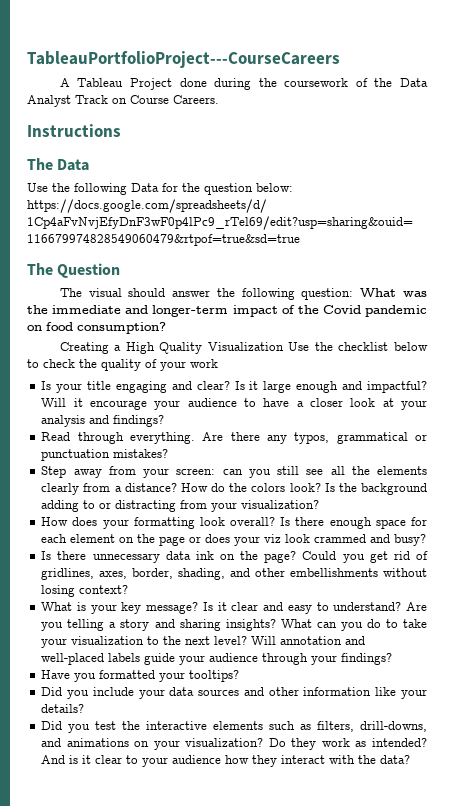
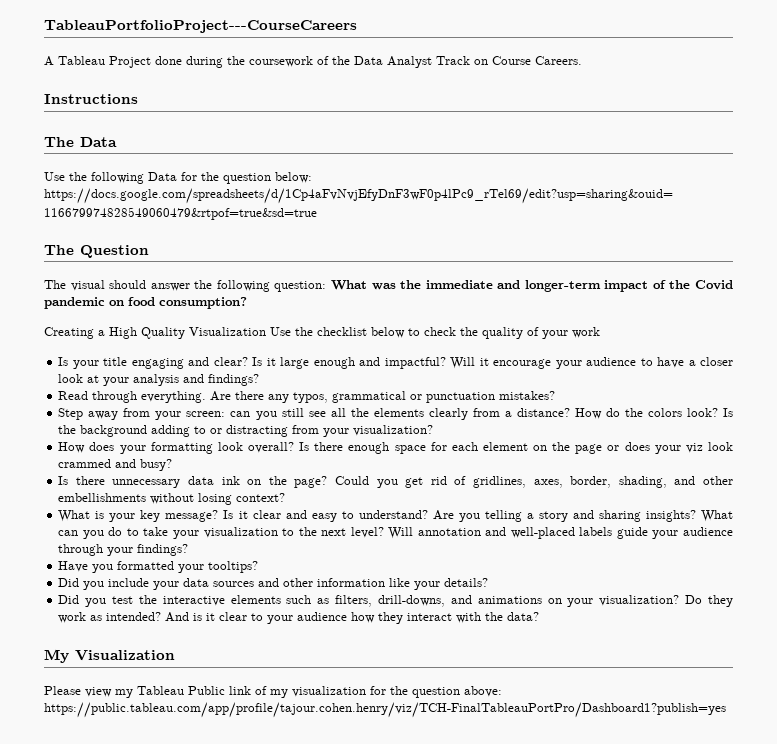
(411, 759) none -> [44,649,175,663] [44,686,502,698] [44,702,726,718] // My Visualization // Please view my Tableau Public link of my visualization for the question above: https://public.tableau.com/app/profile/tajour.cohen.henry/viz/TCH-FinalTableauPortPro/Dashboard1?publish=yes

